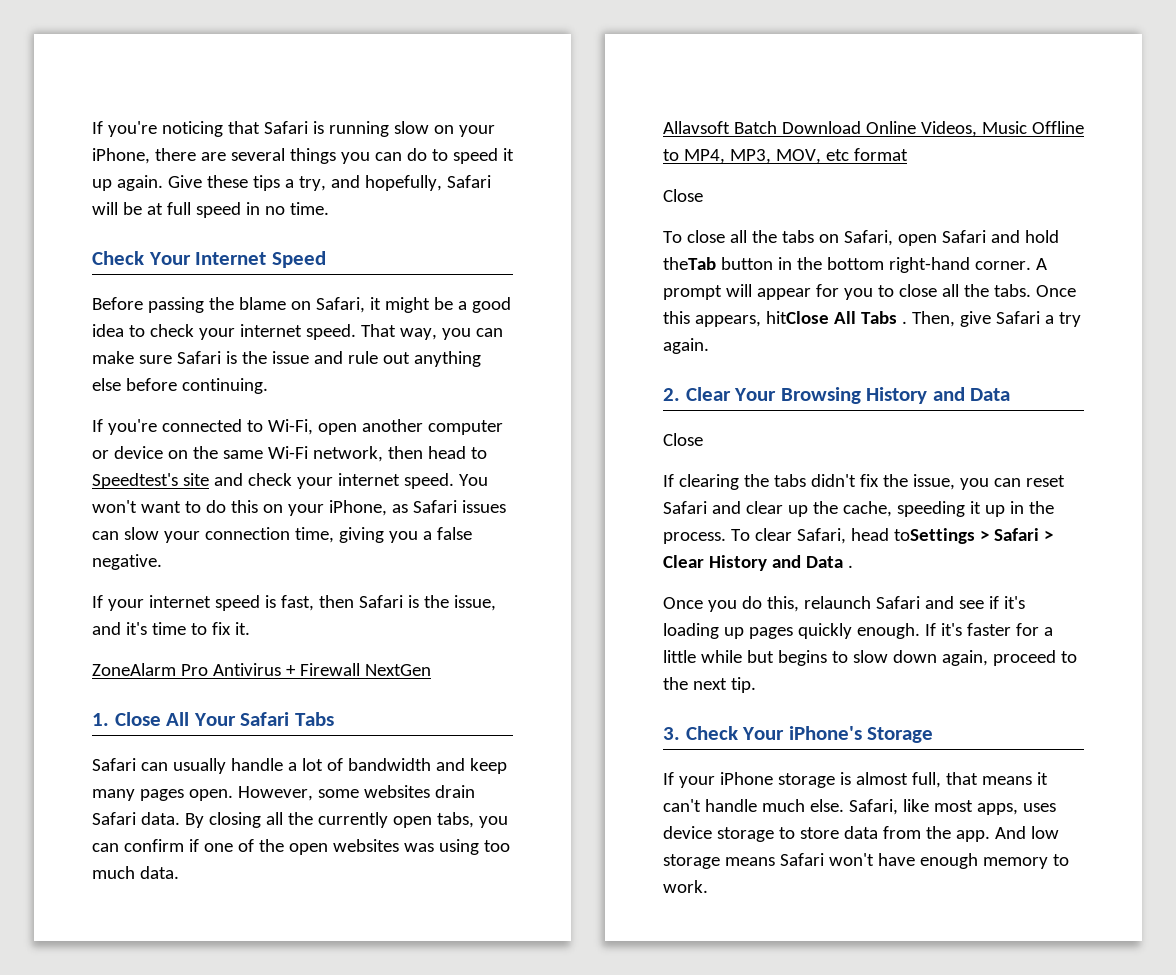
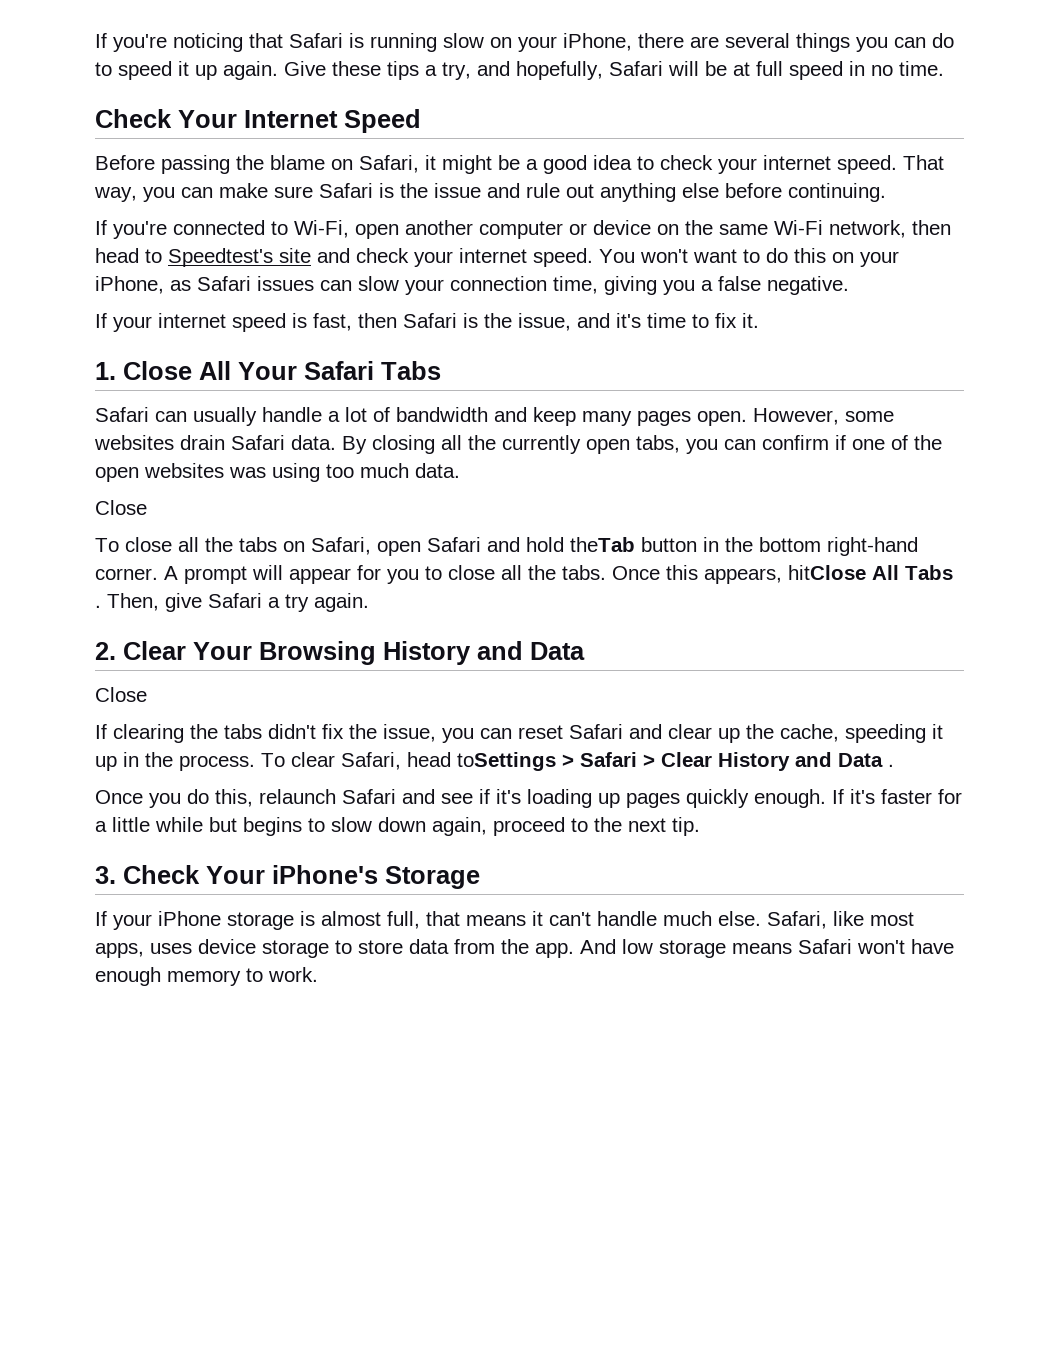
[92,663,431,676] // ZoneAlarm Pro Antivirus + Firewall NextGen -> (759, 320) none
[663,121,1084,137] [663,148,908,164] // Allavsoft Batch Download Online Videos, Music Offline to MP4, MP3, MOV, etc format -> (460, 470) none

